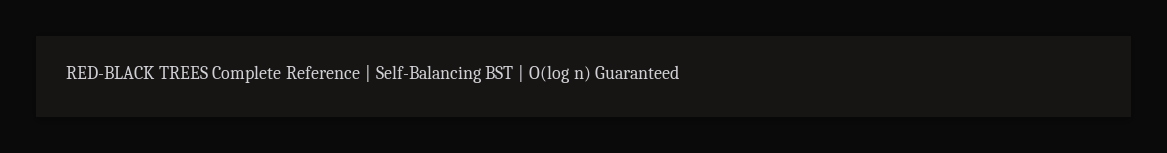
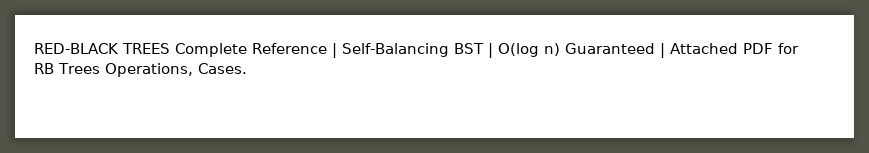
(680, 72) none -> [660,43,799,58] [34,63,247,77] | Attached PDF for RB Trees Operations, Cases.

